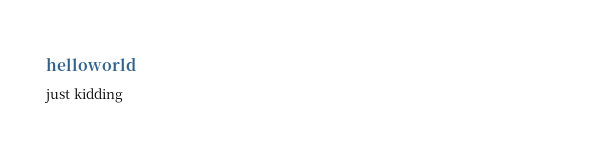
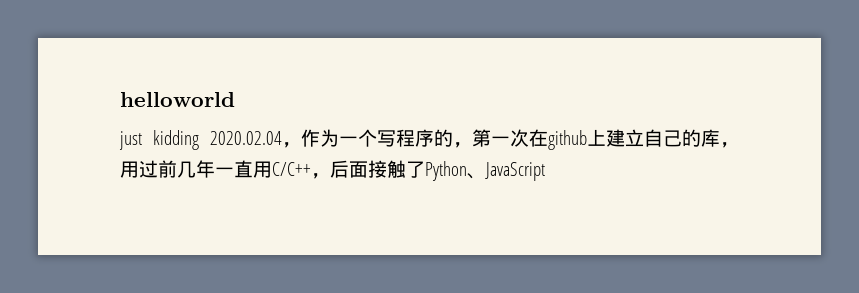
(123, 95) none -> [210,129,739,150] [120,160,545,181] 2020.02.04，作为一个写程序的，第一次在github上建立自己的库，用过前几年一直用C/C++，后面接触了Python、JavaScript

